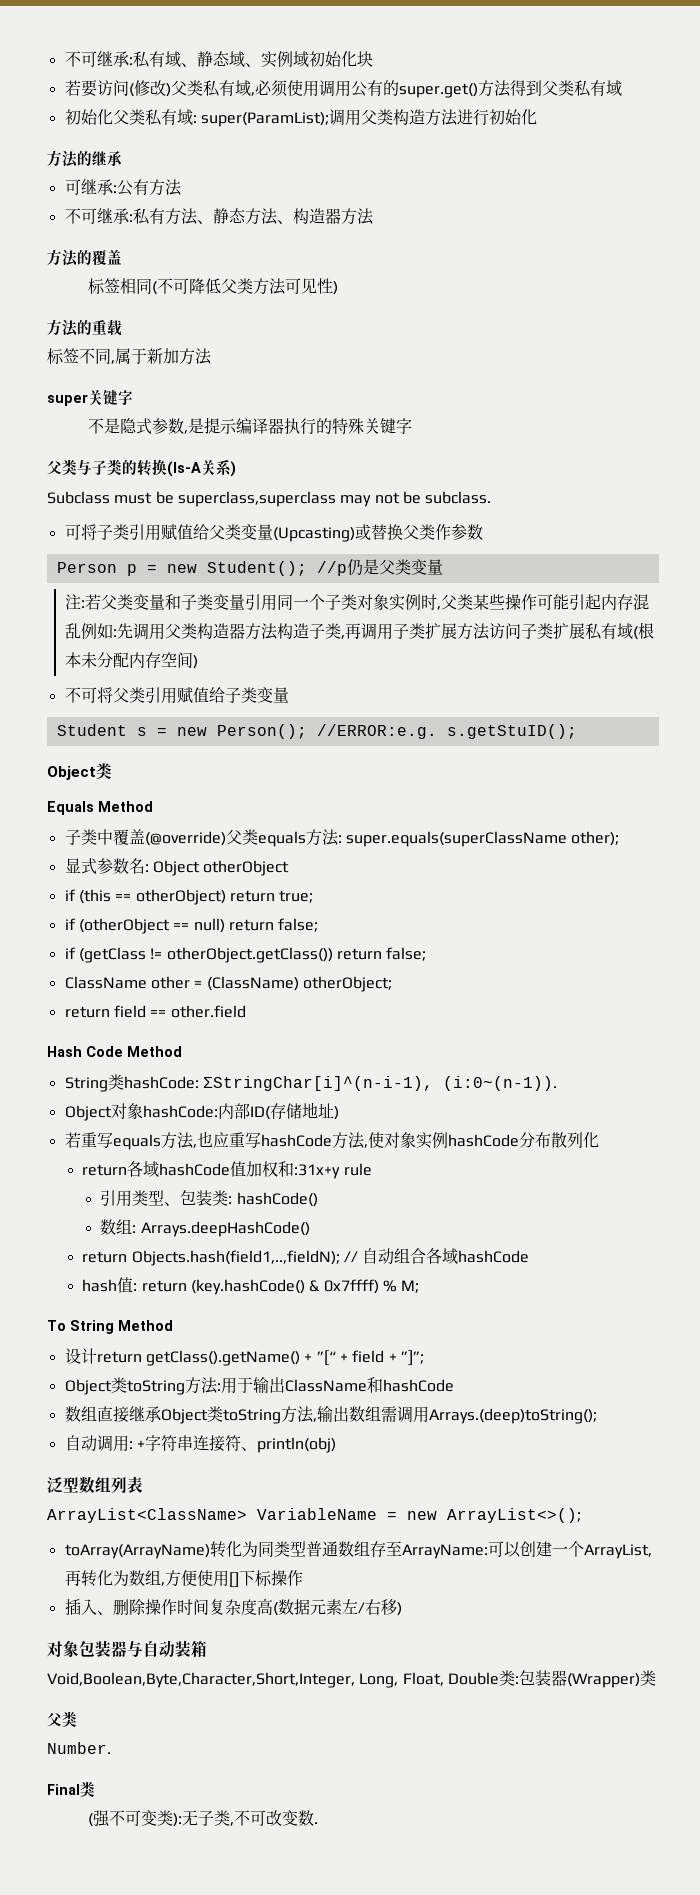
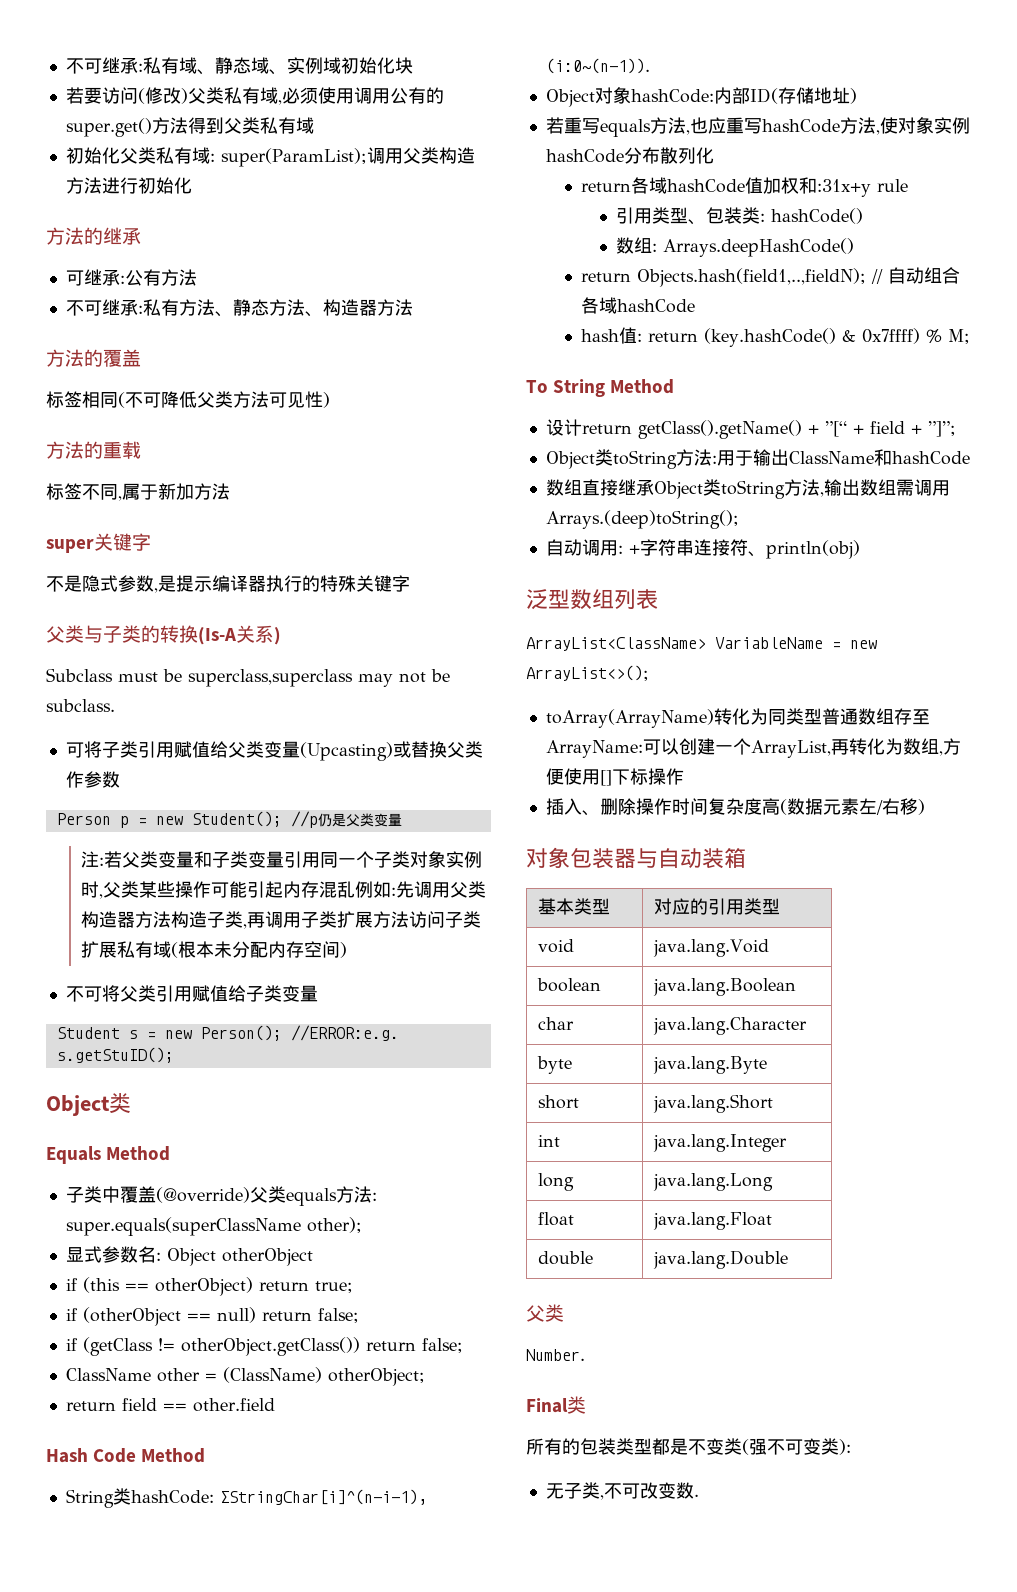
[47,1670,656,1688] [47,1711,77,1728] [47,1742,111,1754] [47,1781,95,1798] // Void,Boolean,Byte,Character,Short,Integer, Long, Float, Double类:包装器(Wrapper)类 // 父类 // Number. // Final类 // -> [538,898,611,915] [654,898,781,915] [538,939,575,953] [653,939,770,957] [537,978,602,992] [653,978,797,996] [538,1017,575,1030] [653,1017,808,1035] [537,1056,573,1074] [653,1056,768,1074] [538,1095,580,1109] [653,1094,774,1113] [538,1135,561,1147] [653,1134,788,1152] [538,1173,575,1191] [653,1173,774,1191] [538,1212,575,1226] [653,1212,773,1230] [538,1251,594,1265] [653,1250,789,1269] [526,1304,564,1322] [526,1349,585,1361] [526,1396,586,1414] [526,1438,742,1455] // 基本类型 | 对应的引用类型 // void | java.lang.Void // boolean | java.lang.Boolean // char | java.lang.Character // byte | java.lang.Byte // short | java.lang.Short // int | java.lang.Integer // long | java.lang.Long // float | java.lang.Float // double | java.lang.Double // 父类 // Number. // Final类 // 所有的包装类型都是不变类
(182, 1820) none -> (851, 1447) //

